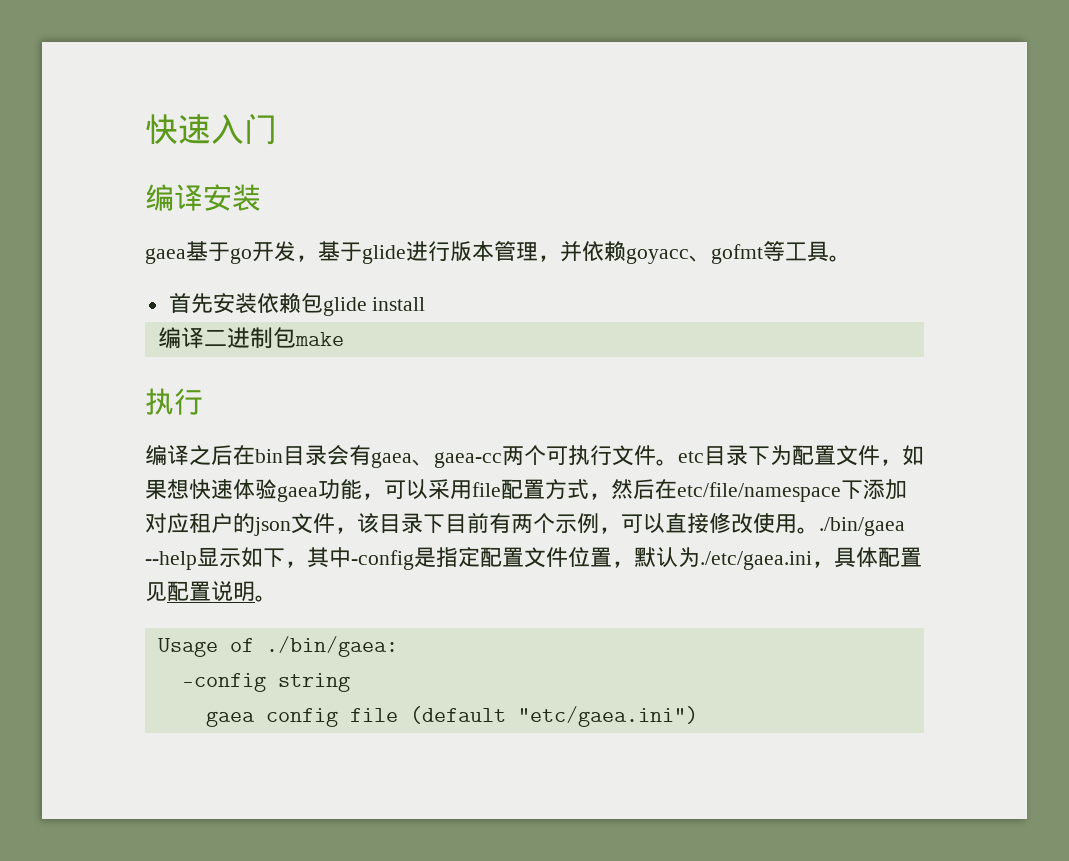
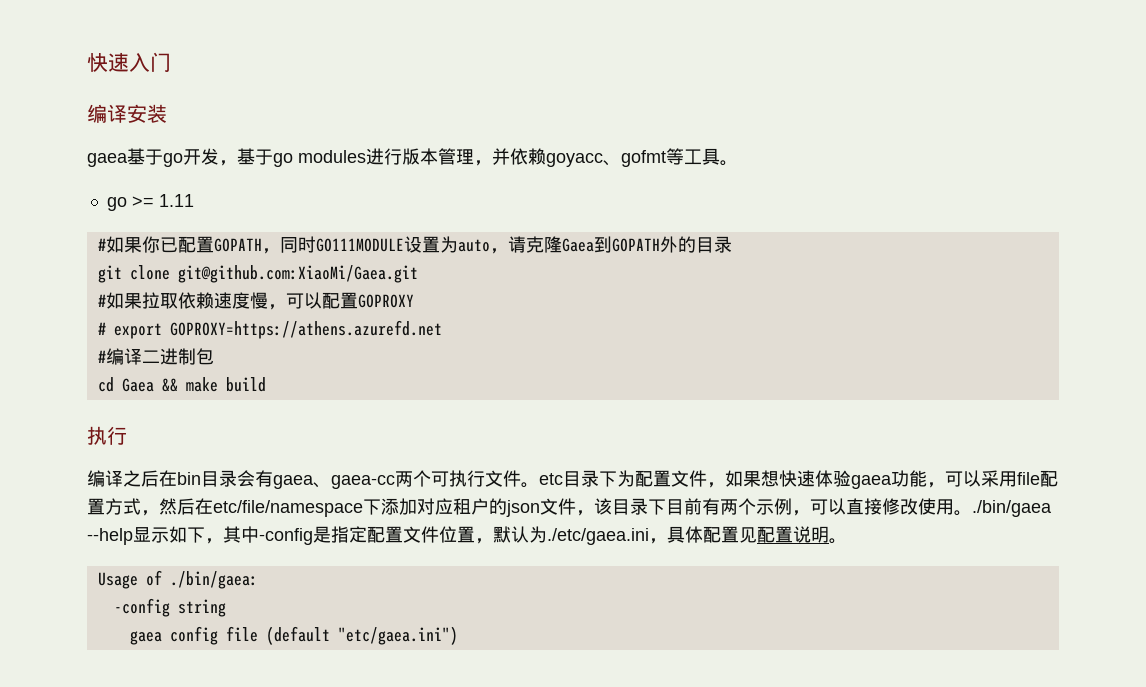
[362,245,406,264] glide -> [273,150,366,167] go modules
[168,293,426,316] 首先安装依赖包glide install // -> [106,194,194,211] [97,236,732,254] [97,265,418,283] [97,292,414,310] [97,320,442,339] [97,350,106,363] go >= 1.11 // #如果你已配置GOPATH，同时GO111MODULE设置为auto，请克隆Gaea到GOPATH外的目录 // git clone git@github.com:XiaoMi/Gaea.git // #如果拉取依赖速度慢，可以配置GOPROXY // # export GOPROXY=https://athens.azurefd.net // #
(296, 337) none -> [97,377,178,392] // cd Gaea &&
(344, 339) none -> [225,377,266,392] build

